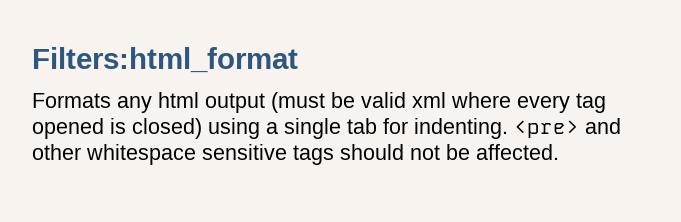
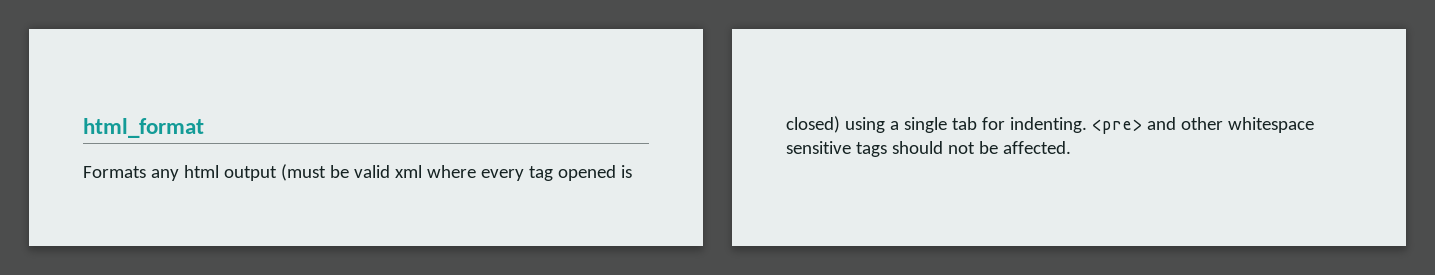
[32,47,298,73] Filters:html_format -> [83,118,204,138] html_format

